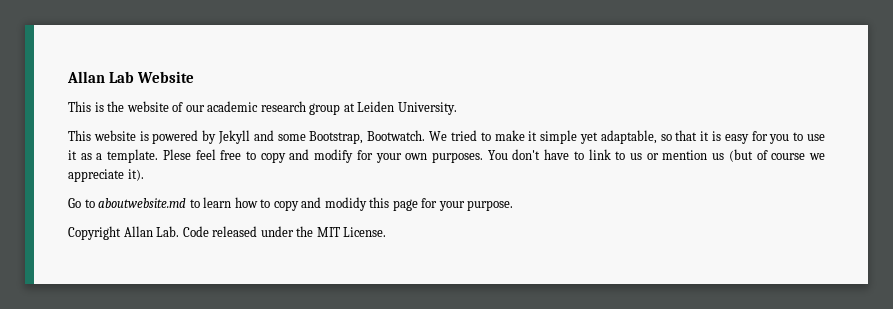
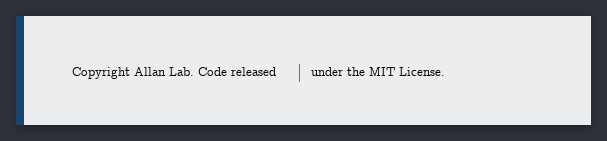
[67,71,195,83] [68,101,457,115] [68,130,825,144] [68,149,825,163] [68,169,144,182] [68,197,514,211] Allan Lab Website // This is the website of our academic research group at Leiden University. // This website is powered by Jekyll and some Bootstrap, Bootwatch. We tried to make it simple yet adaptable, so that it is easy for you to use it as a template. Plese feel free to copy and modify for your own purposes. You don't have to link to us or mention us (but of course we appreciate it). // Go to aboutwebsite.md to learn how to copy and modidy this page for your purpose. // -> (72, 73) none

